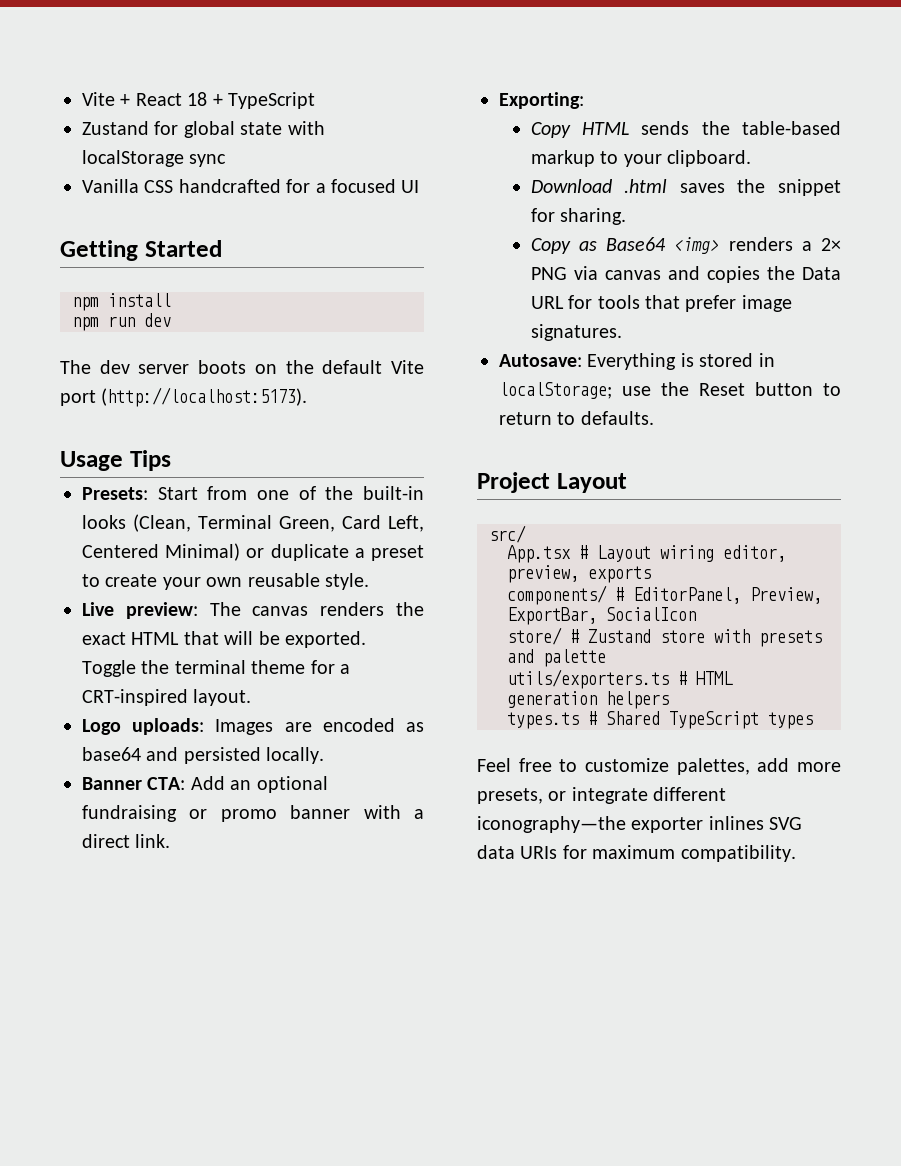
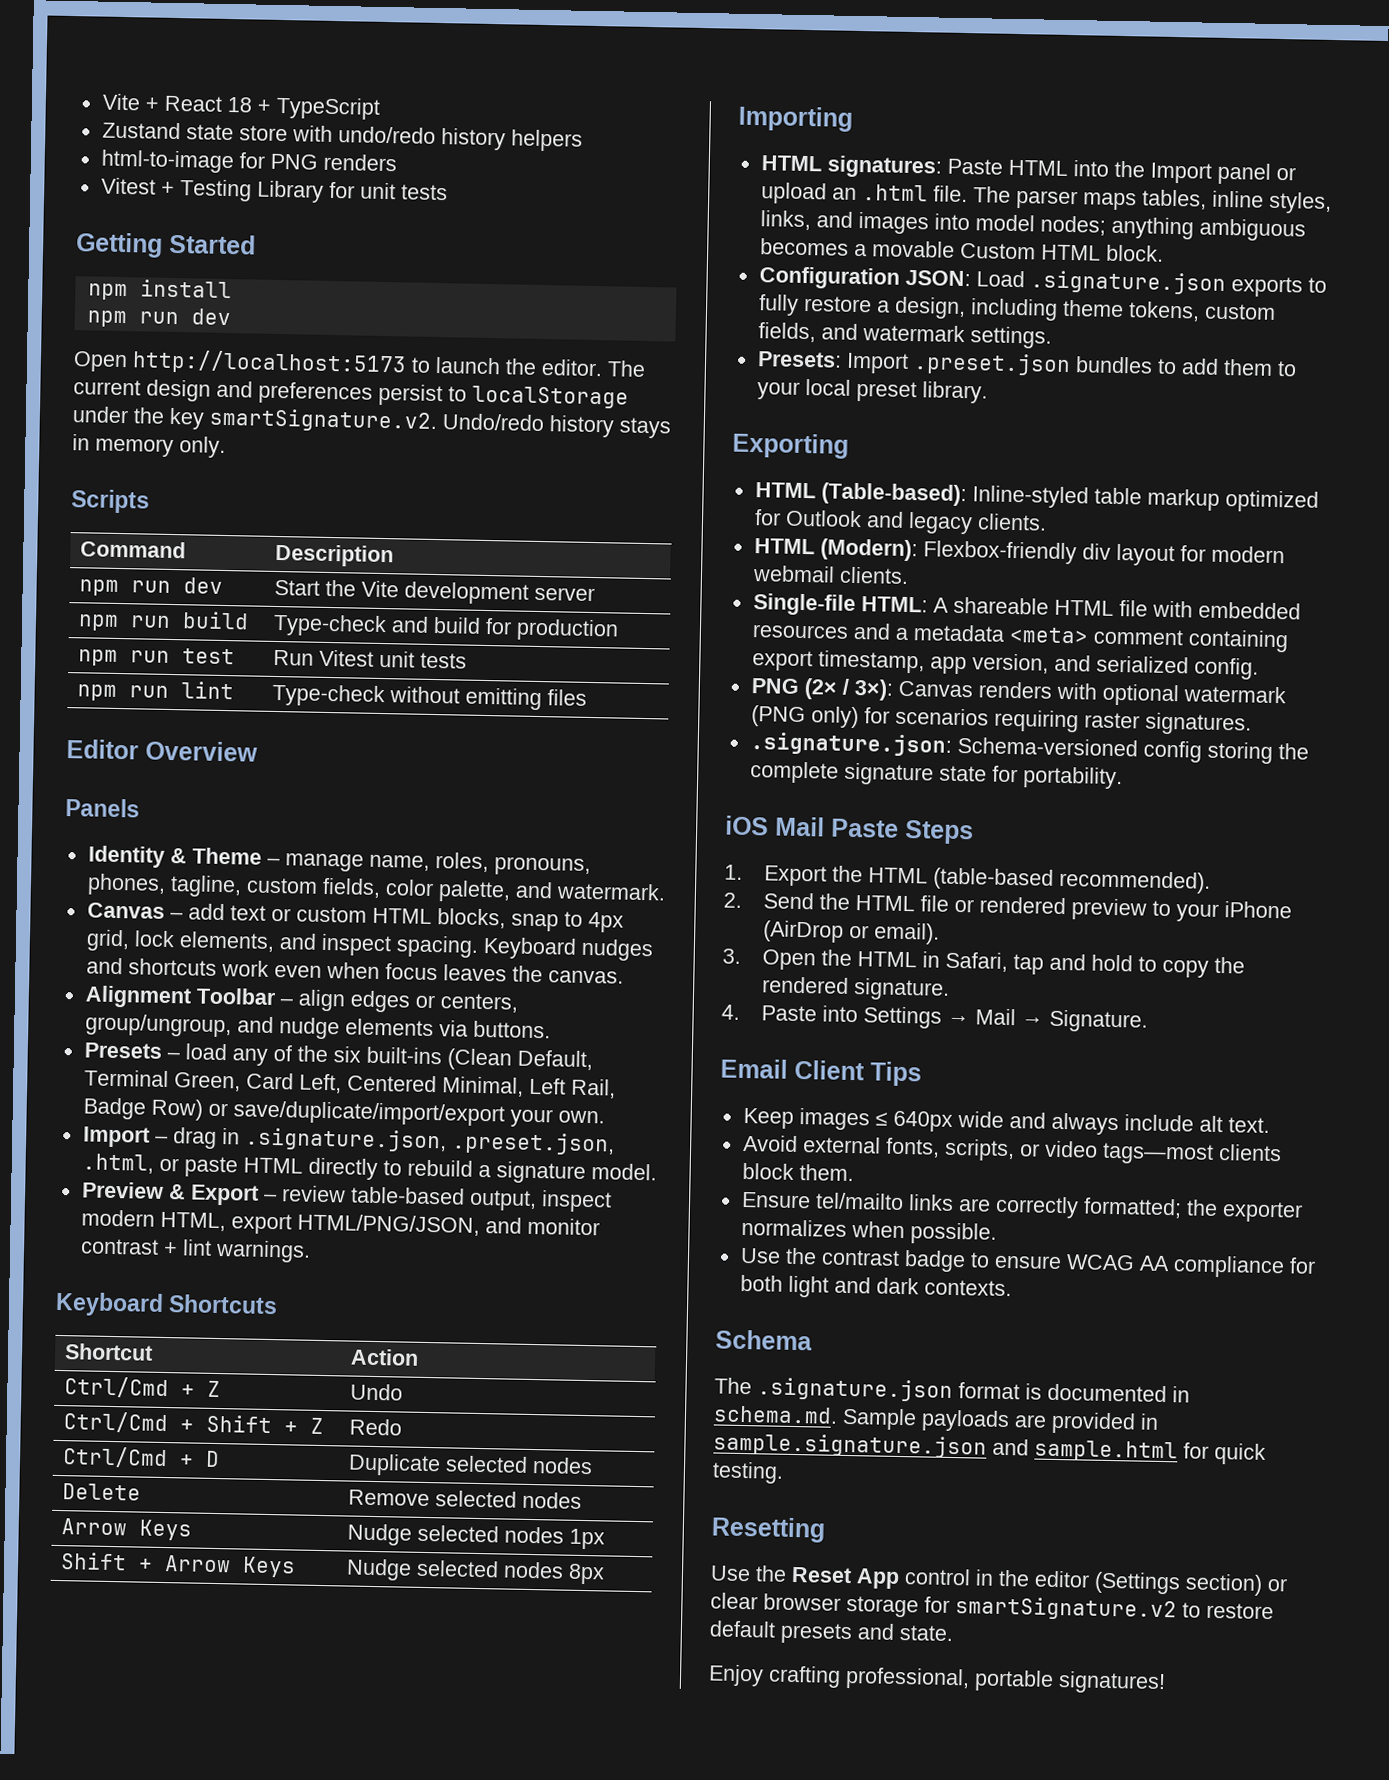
[154,121,325,138] [82,150,227,167] [82,179,420,193] for global state with localStorage sync // Vanilla CSS handcrafted for a focused UI -> [185,124,583,152] [100,149,397,174] [100,177,448,203] state store with undo/redo history helpers // html-to-image for PNG renders // Vitest + Testing Library for unit tests
[60,360,425,374] [60,387,308,407] [60,450,171,471] [82,486,425,500] [82,514,191,532] The dev server boots on the default Vite port (http://localhost:5173). // Usage Tips // Presets: Start from one of the built-in looks (Clean, -> [73,349,646,377] [73,379,629,409] [72,406,671,439] [72,434,226,458] [71,489,150,514] [79,540,186,559] [274,543,394,568] [78,577,223,596] [273,579,595,605] [77,611,249,631] [272,613,619,642] [77,648,235,666] [272,649,467,669] [76,681,234,701] [271,683,587,711] [66,739,258,762] [65,798,140,818] [87,845,591,877] [86,873,666,903] [86,902,624,933] [85,929,654,962] [85,957,624,984] [84,985,518,1013] [84,1013,551,1040] [83,1042,593,1071] Open http://localhost:5173 to launch the editor. The current design and preferences persist to localStorage under the key smartSignature.v2. Undo/redo history stays in memory only. // Scripts // Command | Description // npm run dev | Start the Vite development server // npm run build | Type-check and build for production // npm run test | Run Vitest unit tests // npm run lint | Type-check without emitting files // Editor Overview // Panels // Identity & Theme – manage name, roles, pronouns, phones, tagline, custom fields, color palette, and watermark. // Canvas – add text or custom HTML blocks, snap to 4px grid, lock elements, and inspect spacing. Keyboard nudges and shortcuts work even when focus leaves the canvas. // Alignment Toolbar – align edges or centers, group/ungroup, and nudge elements via buttons. // Presets – load any of the six built-ins (Clean Default,
[165,543,424,561] [82,573,369,590] [82,602,425,619] [82,631,366,648] [82,660,350,677] [82,689,252,706] [82,718,424,735] [82,747,325,764] [82,776,328,793] [82,805,424,822] [82,834,171,848] [499,92,584,109] [530,121,841,138] [530,150,752,167] [530,179,841,196] [530,208,627,225] [530,237,841,254] [530,266,841,283] [530,295,792,312] [530,324,622,341] [499,353,775,370] [499,382,841,399] [499,411,654,425] [477,472,627,493] [489,525,526,543] [507,545,786,563] [507,565,651,583] [507,585,822,605] [507,607,696,625] [507,627,822,647] [507,649,606,667] [507,669,733,689] [507,691,669,709] [507,711,813,729] [477,758,841,775] [477,787,727,804] [477,816,803,833] [477,845,796,862] Minimal) or duplicate a preset to create your own reusable style. // Live preview: The canvas renders the exact HTML that will be exported. Toggle the terminal theme for a CRT-inspired layout. // Logo uploads: Images are encoded as base64 and persisted locally. // Banner CTA: Add an optional fundraising or promo banner with a direct link. // Exporting: // Copy HTML sends the table-based markup to your clipboard. // Download .html saves the snippet for sharing. // Copy as Base64 <img> renders a 2× PNG via canvas and copies the Data URL for tools that prefer image signatures. // Autosave: Everything is stored in localStorage; use the Reset button to return to defaults. // Project Layout // src/ // App.tsx # Layout wiring editor, preview, exports // components/ # EditorPanel, Preview, ExportBar, SocialIcon // store/ # Zustand store with presets and palette // utils/exporters.ts # HTML generation helpers // types.ts # Shared TypeScript types // Feel free to customize palettes, add more presets, or integrate different iconography—the exporter inlines SVG data URIs for maximum compatibility. -> [441,1076,616,1099] [82,1097,605,1128] [82,1126,615,1156] [81,1153,657,1184] [81,1181,612,1213] [80,1209,600,1236] [79,1238,311,1263] [55,1291,279,1317] [63,1343,153,1361] [349,1348,419,1366] [63,1376,221,1399] [349,1383,403,1401] [62,1411,324,1435] [348,1418,402,1436] [61,1446,220,1469] [347,1453,593,1477] [61,1483,141,1501] [347,1489,582,1509] [60,1518,192,1541] [346,1523,605,1550] [59,1552,296,1578] [345,1558,605,1585] [738,105,853,132] [760,155,1296,185] [760,182,1332,214] [759,210,1306,242] [759,238,1164,262] [758,266,1327,298] [757,294,1276,322] [757,322,1052,349] [756,351,1297,377] [756,379,988,404] [732,432,849,459] [754,482,1319,513] [753,509,1047,535] [753,538,1285,567] [751,565,909,585] [752,593,1301,620] [751,622,1289,653] [751,650,1259,680] [750,678,1286,707] [750,705,1252,736] [749,732,1309,764] [749,761,1123,790] [725,815,974,845] [724,864,1212,894] [723,892,1293,922] [763,920,941,945] [722,948,1246,978] [762,976,951,1001] [721,1004,1149,1033] [720,1058,922,1087] [742,1107,1270,1136] [742,1134,1282,1165] [741,1162,854,1182] [740,1191,1303,1223] [740,1218,997,1245] [739,1247,1316,1279] [739,1274,1012,1298] [715,1329,813,1351] [714,1377,1190,1403] [713,1405,1159,1435] [713,1432,1266,1465] [712,1461,784,1484] [711,1516,826,1543] [710,1565,1288,1596] [710,1592,1274,1622] [709,1620,954,1645] [708,1664,1166,1695] Minimal, Left Rail, Badge Row) or save/duplicate/import/export your own. // Import – drag in .signature.json, .preset.json, .html, or paste HTML directly to rebuild a signature model. // Preview & Export – review table-based output, inspect modern HTML, export HTML/PNG/JSON, and monitor contrast + lint warnings. // Keyboard Shortcuts // Shortcut | Action // Ctrl/Cmd + Z | Undo // Ctrl/Cmd + Shift + Z | Redo // Ctrl/Cmd + D | Duplicate selected nodes // Delete | Remove selected nodes // Arrow Keys | Nudge selected nodes 1px // Shift + Arrow Keys | Nudge selected nodes 8px // Importing // HTML signatures: Paste HTML into the Import panel or upload an .html file. The parser maps tables, inline styles, links, and images into model nodes; anything ambiguous becomes a movable Custom HTML block. // Configuration JSON: Load .signature.json exports to fully restore a design, including theme tokens, custom fields, and watermark settings. // Presets: Import .preset.json bundles to add them to your local preset library. // Exporting // HTML (Table-based): Inline-styled table markup optimized for Outlook and legacy clients. // HTML (Modern): Flexbox-friendly div layout for modern webmail clients. // Single-file HTML: A shareable HTML file with embedded resources and a metadata <meta> comment containing export timestamp, app version, and serialized config. // PNG (2× / 3×): Canvas renders with optional watermark (PNG only) for scenarios requiring raster signatures. // .signature.json: Schema-versioned config storing the complete signature state for portability. // iOS Mail Paste Steps // 1. Export the HTML (table-based recommended). // 2. Send the HTML file or rendered preview to your iPhone (AirDrop or email). // 3. Open the HTML in Safari, tap and hold to copy the rendered signature. // 4. Paste into Settings → Mail → Signature. // Email Client Tips // Keep images ≤ 640px wide and always include alt text. // Avoid external fonts, scripts, or video tags—most clients block them. // Ensure tel/mailto links are correctly formatted; the exporter normalizes when possible. // Use the contrast badge to ensure WCAG AA compliance for both light and dark contexts. // Schema // The .signature.json format is documented in schema.md. Sample payloads are provided in sample.signature.json and sample.html for quick testing. // Resetting // Use the Reset App control in the editor (Settings section) or clear browser storage for smartSignature.v2 to restore default presets and state. // Enjoy crafting professional, portable signatures!

